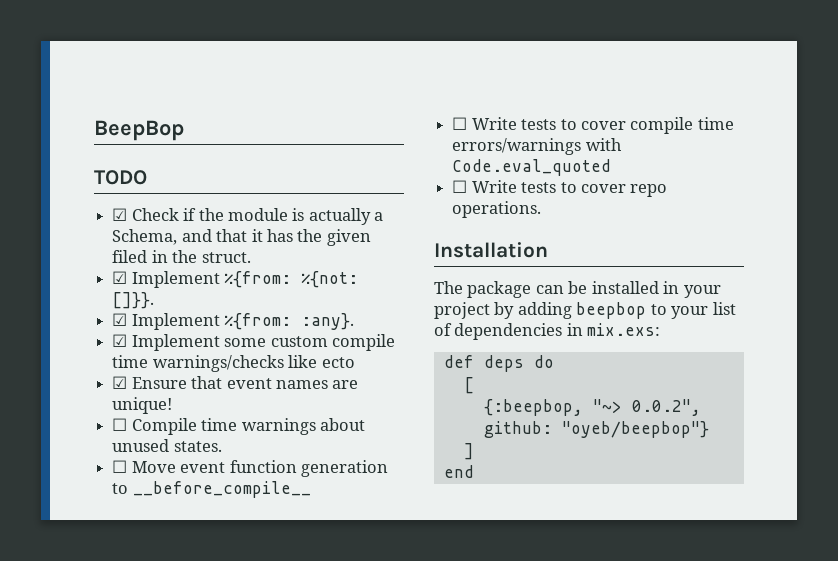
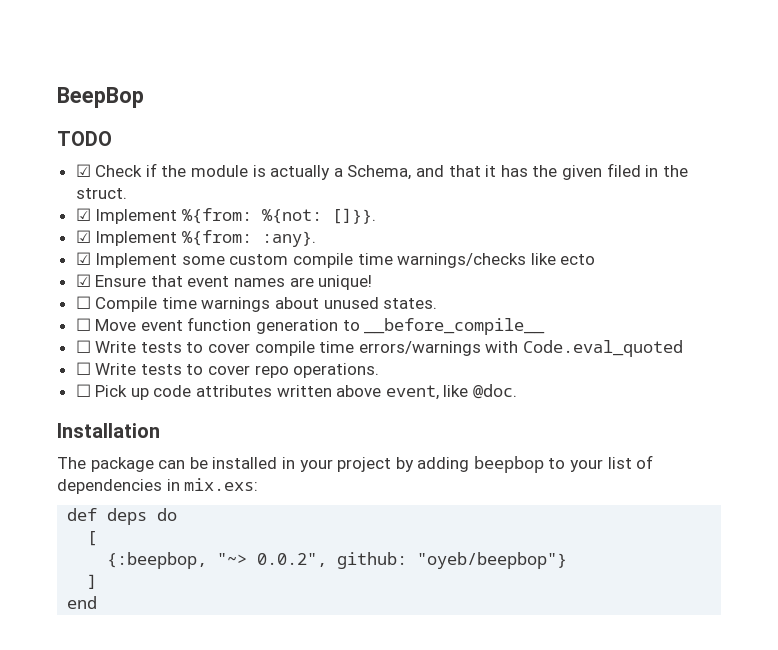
(542, 209) none -> [75,384,518,400] // ☐ Pick up code attributes written above event, like @doc.

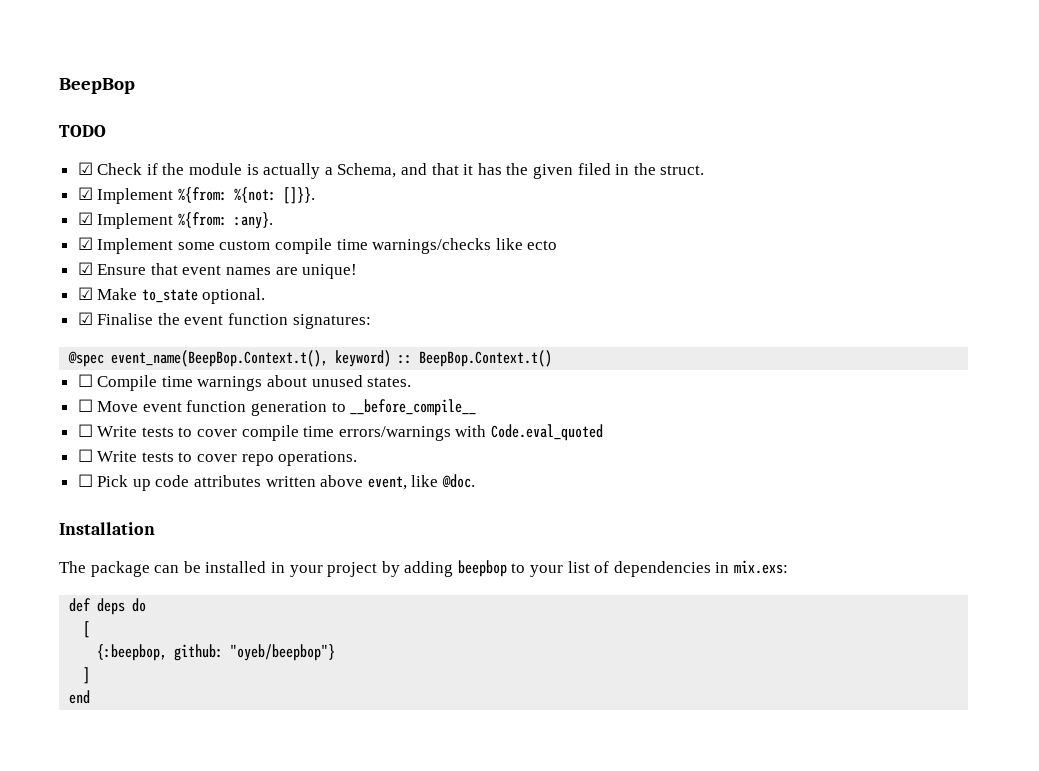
(373, 282) none -> [77,287,266,304] [77,312,371,329] [68,350,553,367] // ☑ Make to_state optional. // ☑ Finalise the event function signatures: // @spec event_name(BeepBop.Context.t(), keyword) :: BeepBop.Context.t()
[217,553,328,567] "~> 0.0.2", -> (168, 652) none

